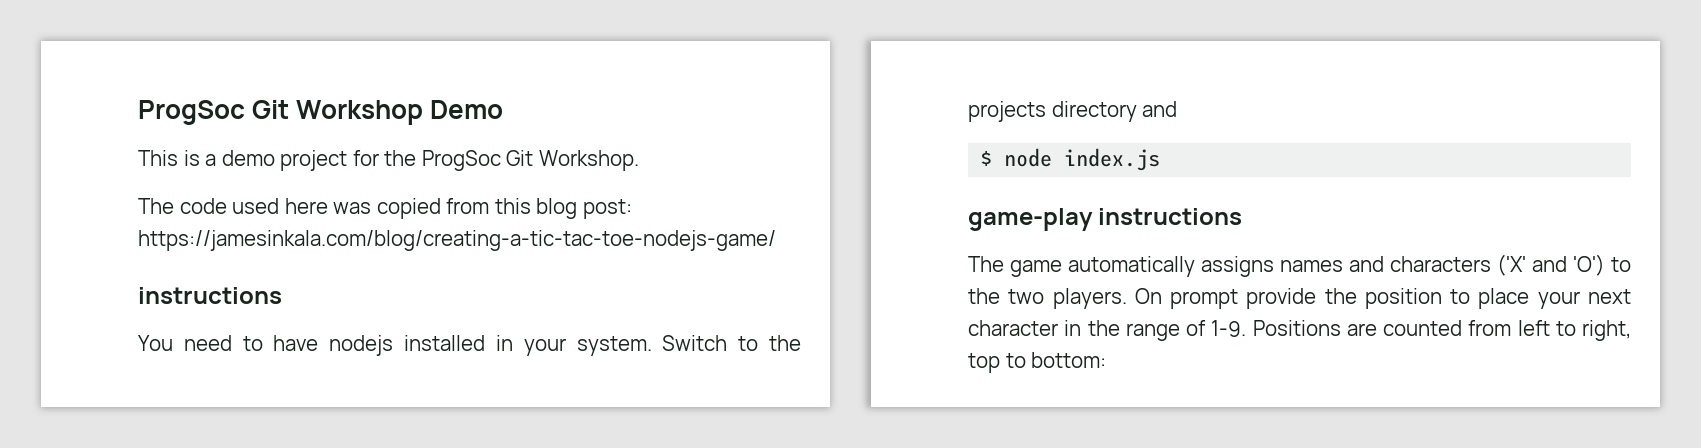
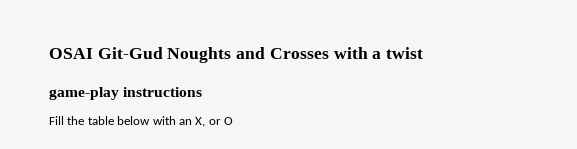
[138,100,504,125] [138,150,639,171] [138,198,632,219] [138,230,776,251] [138,287,282,304] [138,335,802,356] [968,101,1178,122] [980,148,1161,171] [968,208,1243,231] [968,254,1631,277] [968,288,1631,309] [968,320,1631,341] [968,352,1107,373] ProgSoc Git Workshop Demo // This is a demo project for the ProgSoc Git Workshop. // The code used here was copied from this blog post: https://jamesinkala.com/blog/creating-a-tic-tac-toe-nodejs-game/ // instructions // You need to have nodejs installed in your system. Switch to the projects directory and // $ node index.js // game-play instructions // The game automatically assigns names and characters ('X' and 'O') to the two players. On prompt provide the position to place your next character in the range of 1-9. Positions are counted from left to right, top to bottom: -> [49,47,424,63] [49,87,203,100] [49,116,233,127] OSAI Git-Gud Noughts and Crosses with a twist // game-play instructions // Fill the table below with an X, or O

